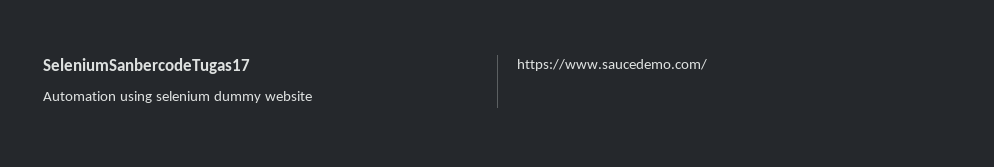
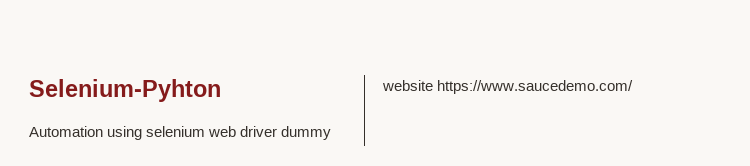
[43,58,250,74] SeleniumSanbercodeTugas17 -> [29,79,221,102] Selenium-Pyhton
(210, 96) none -> [208,126,278,137] web driver

